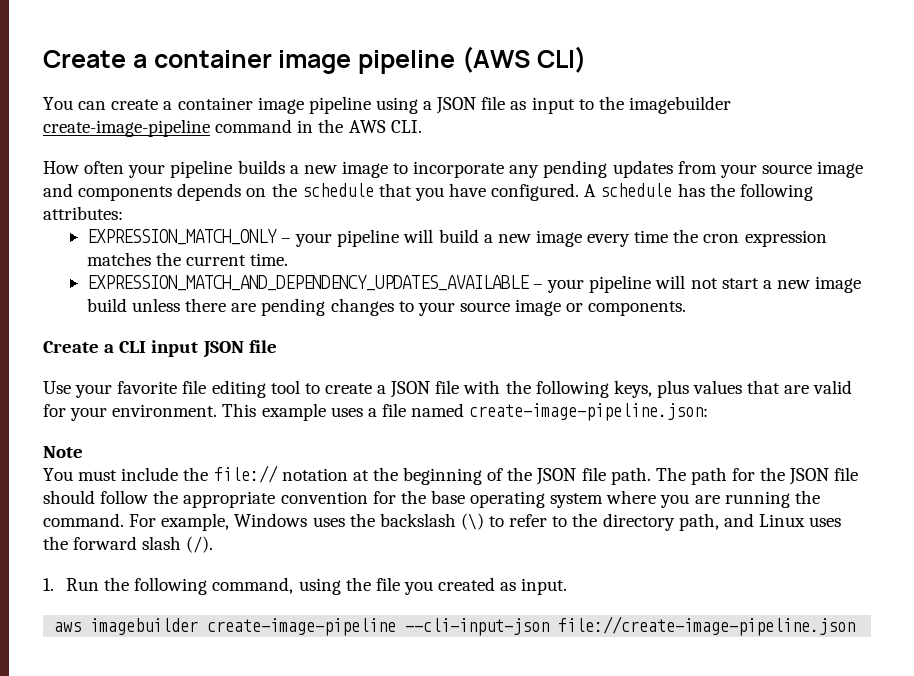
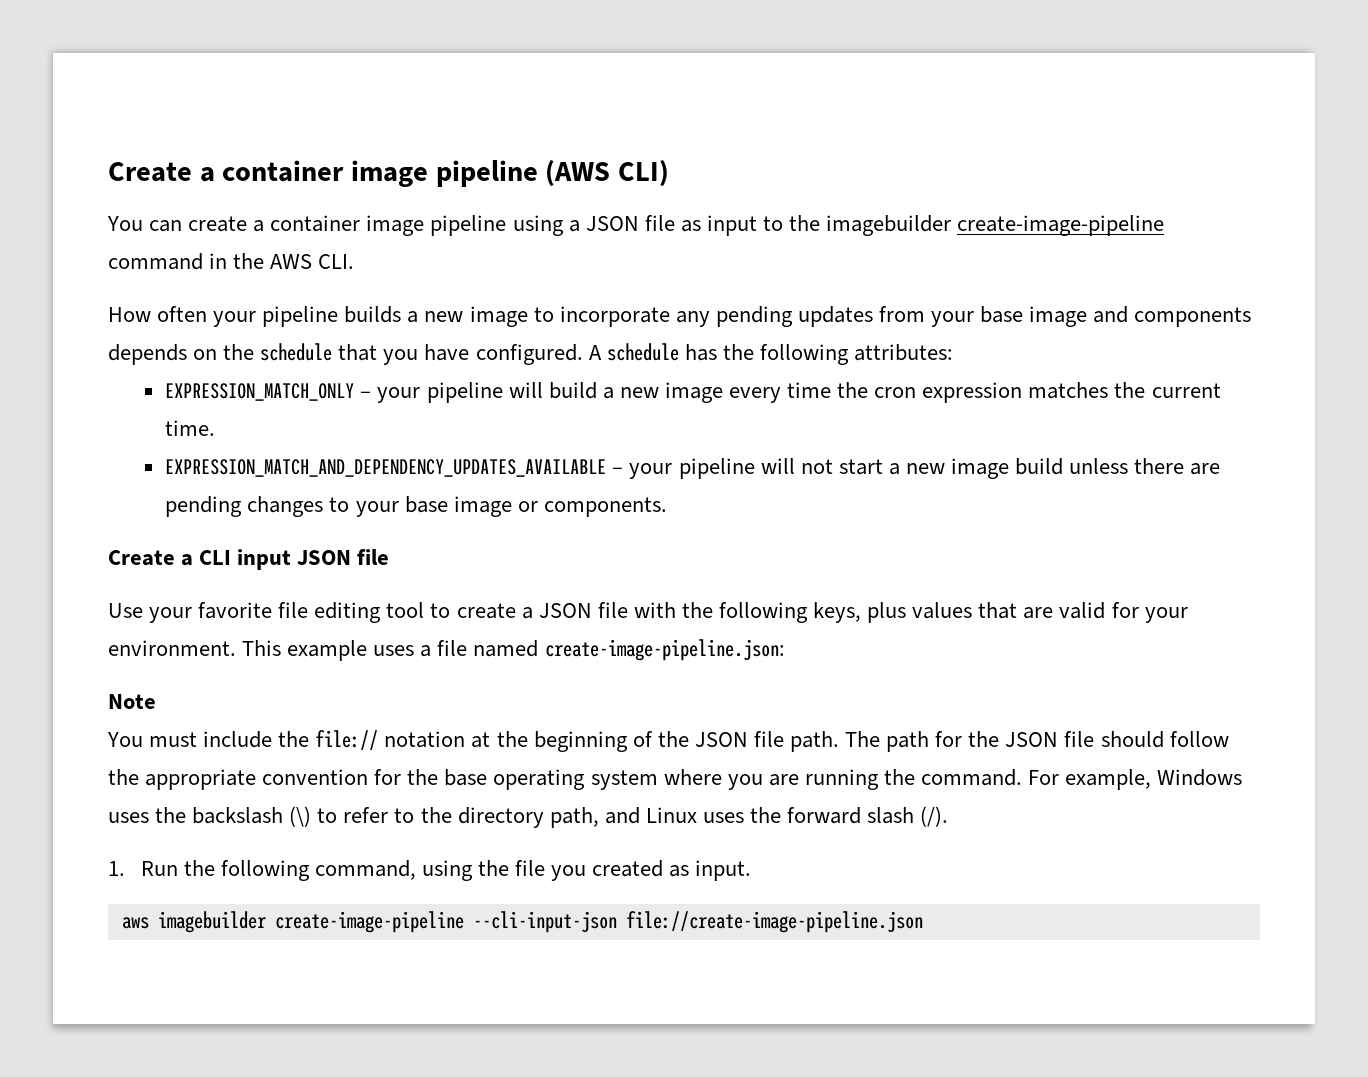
[761,164,812,174] source -> [980,306,1024,323] base
[459,302,510,312] source -> [404,496,448,513] base

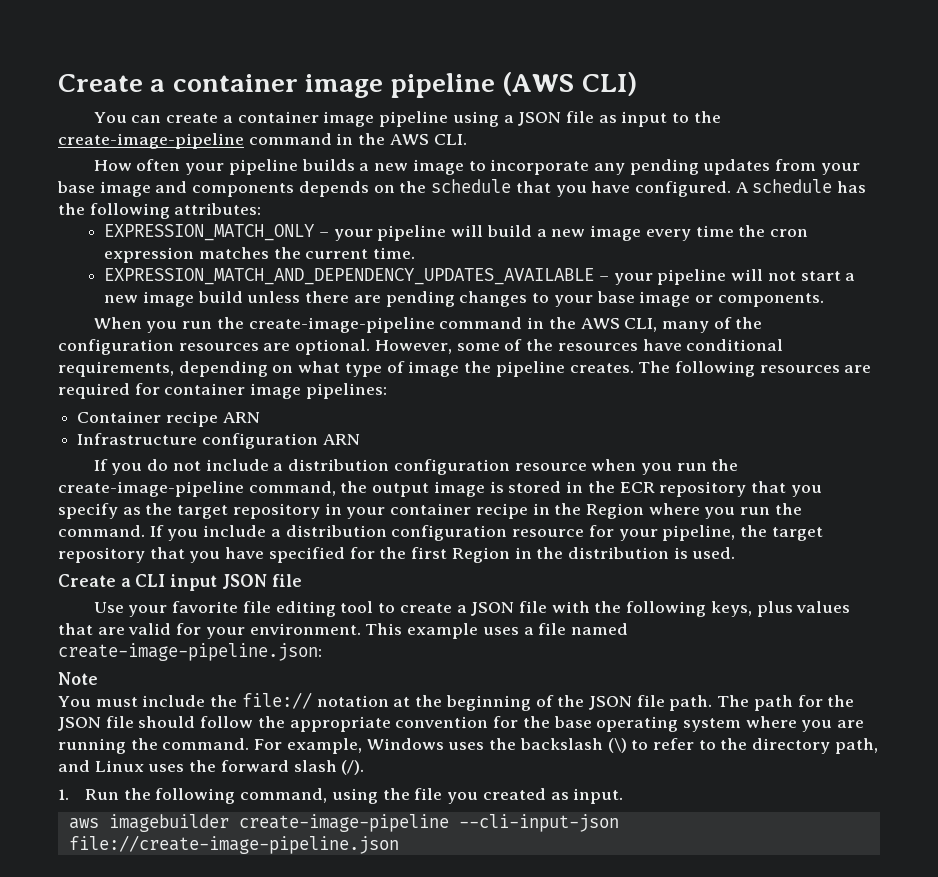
[826,215,952,236] imagebuilder -> (721, 117) none
(667, 507) none -> [93,317,763,333] [58,339,784,355] [58,361,872,377] [58,383,387,399] [77,411,260,427] [77,433,360,449] [93,459,739,475] [58,481,822,497] [58,503,802,519] [58,525,823,541] [58,547,736,563] // When you run the create-image-pipeline command in the AWS CLI, many of the configuration resources are optional. However, some of the resources have conditional requirements, depending on what type of image the pipeline creates. The following resources are required for container image pipelines: // Container recipe ARN // Infrastructure configuration ARN // If you do not include a distribution configuration resource when you run the create-image-pipeline command, the output image is stored in the ECR repository that you specify as the target repository in your container recipe in the Region where you run the command. If you include a distribution configuration resource for your pipeline, the target repository that you have specified for the first Region in the distribution is used.

